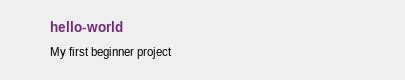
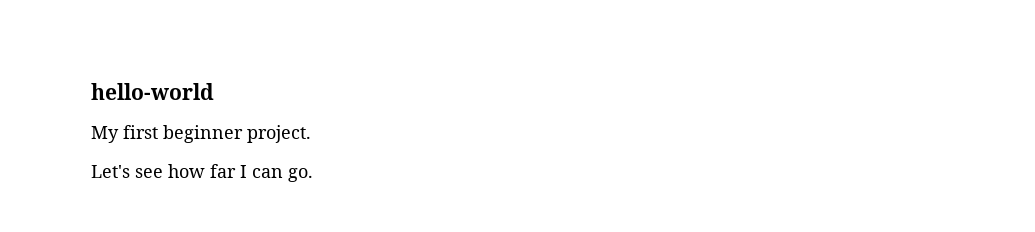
[137,47,173,59] project -> [247,125,311,143] [91,164,313,182] project. // Let's see how far I can go.

